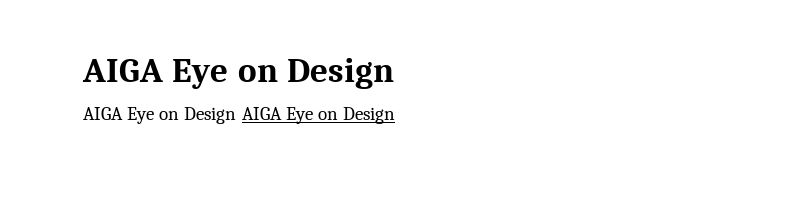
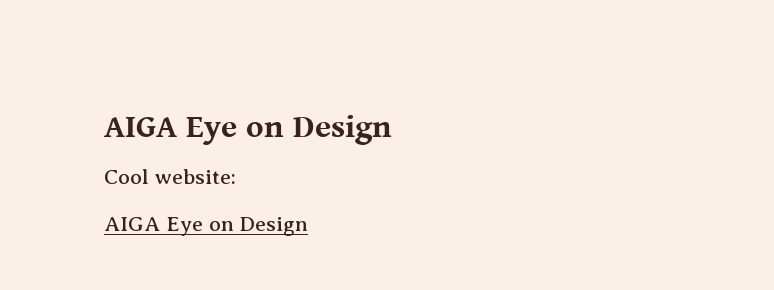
[82,58,394,89] [83,107,395,124] AIGA Eye on Design // AIGA Eye on Design AIGA Eye on Design -> [104,115,392,145] [104,169,236,184] [104,217,309,236] AIGA Eye on Design // Cool website: // AIGA Eye on Design

